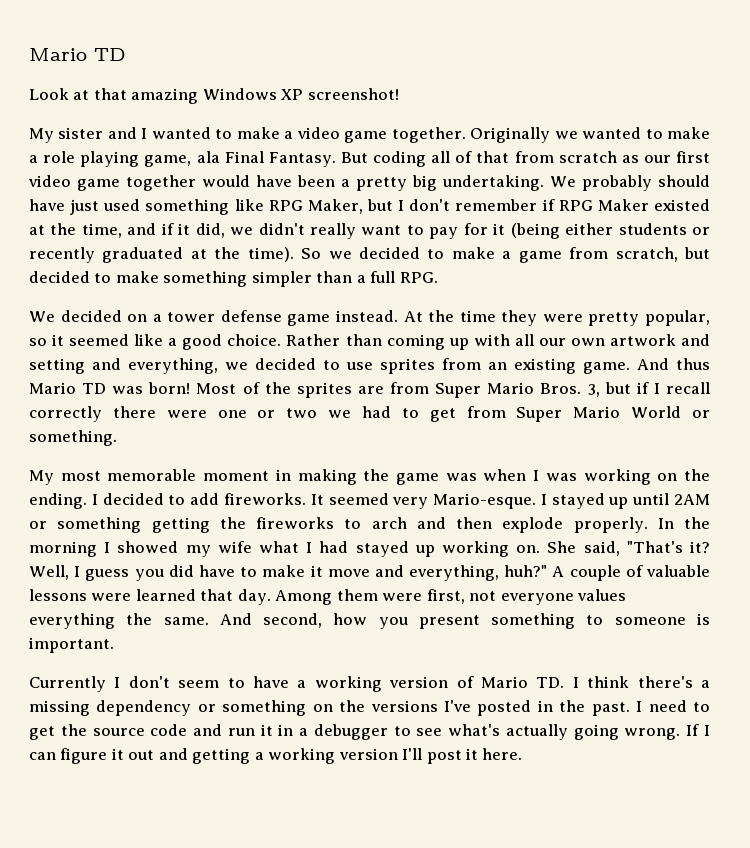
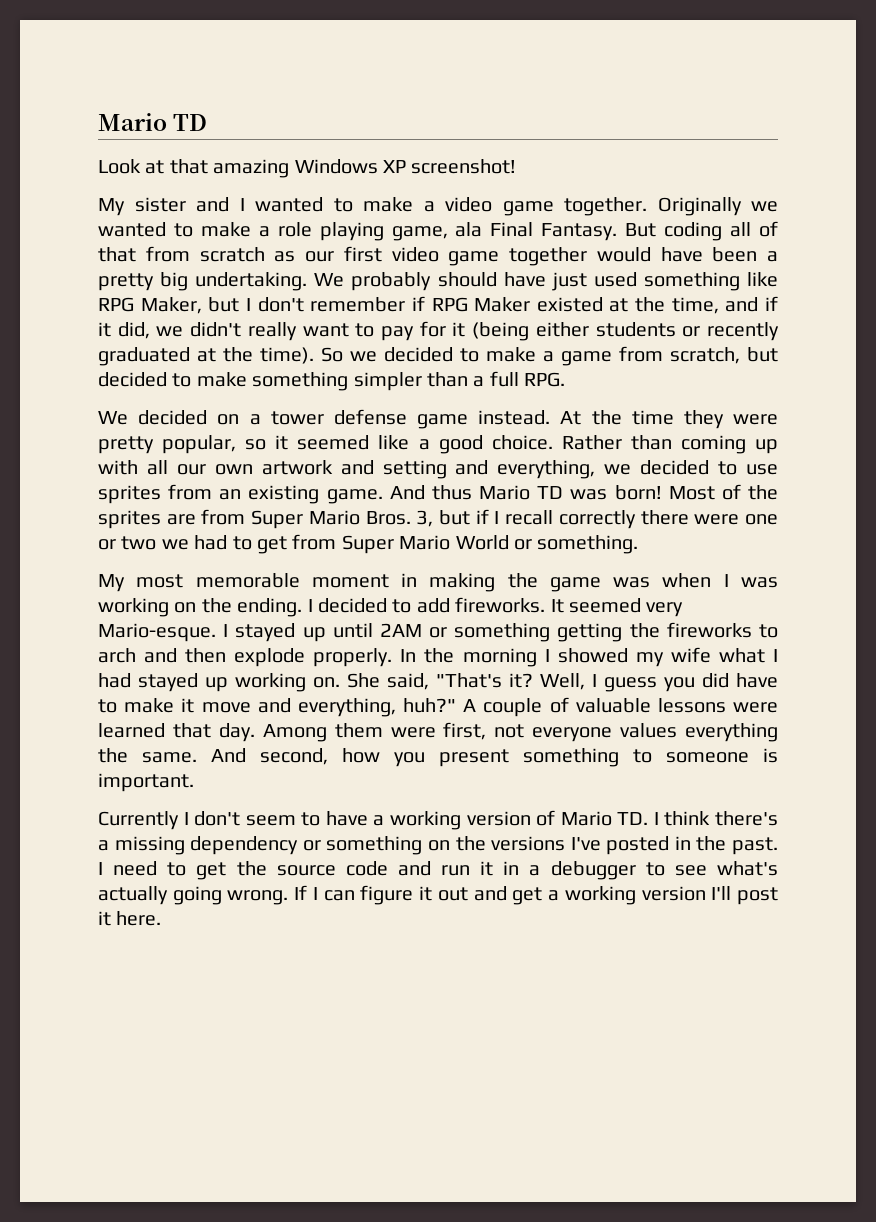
[192,748,251,764] getting -> [512,887,543,905] get

